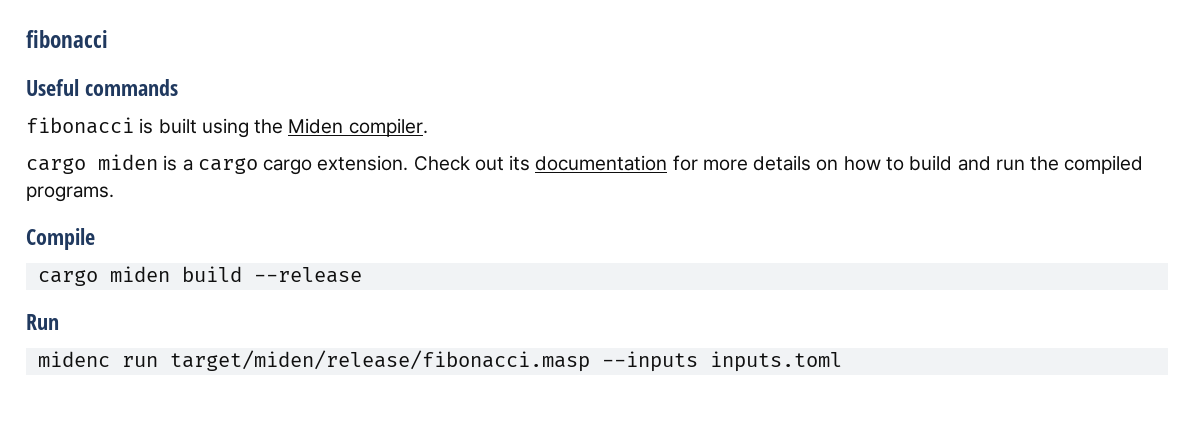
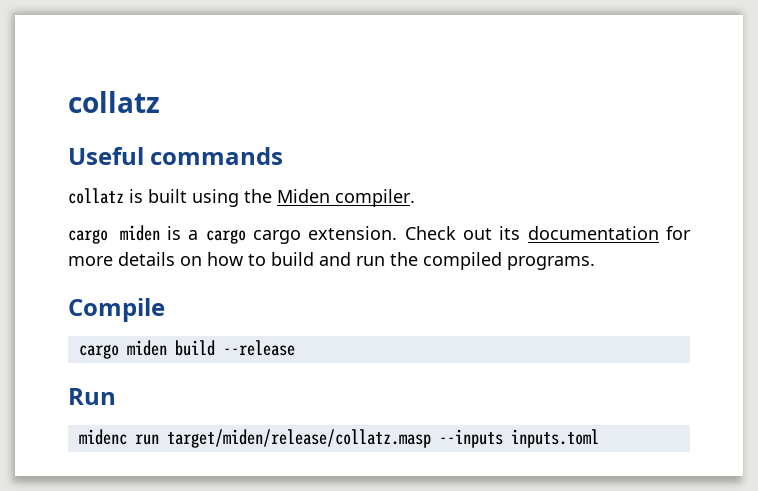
[26,30,108,48] fibonacci -> [68,91,160,113] collatz
[26,117,134,134] fibonacci -> [68,188,124,204] collatz
[169,350,590,372] target/miden/release/fibonacci.masp -> [166,429,431,448] target/miden/release/collatz.masp

